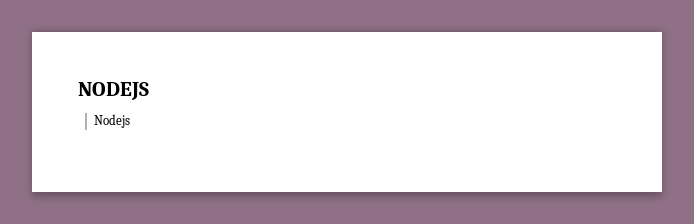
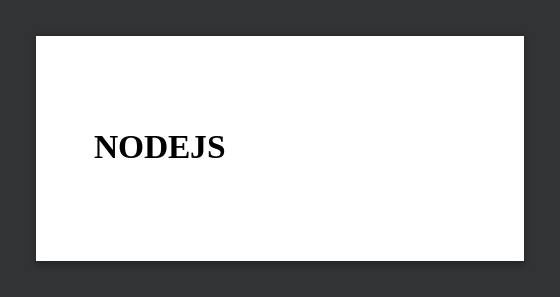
[93,114,130,128] // Nodejs -> (226, 147) none

